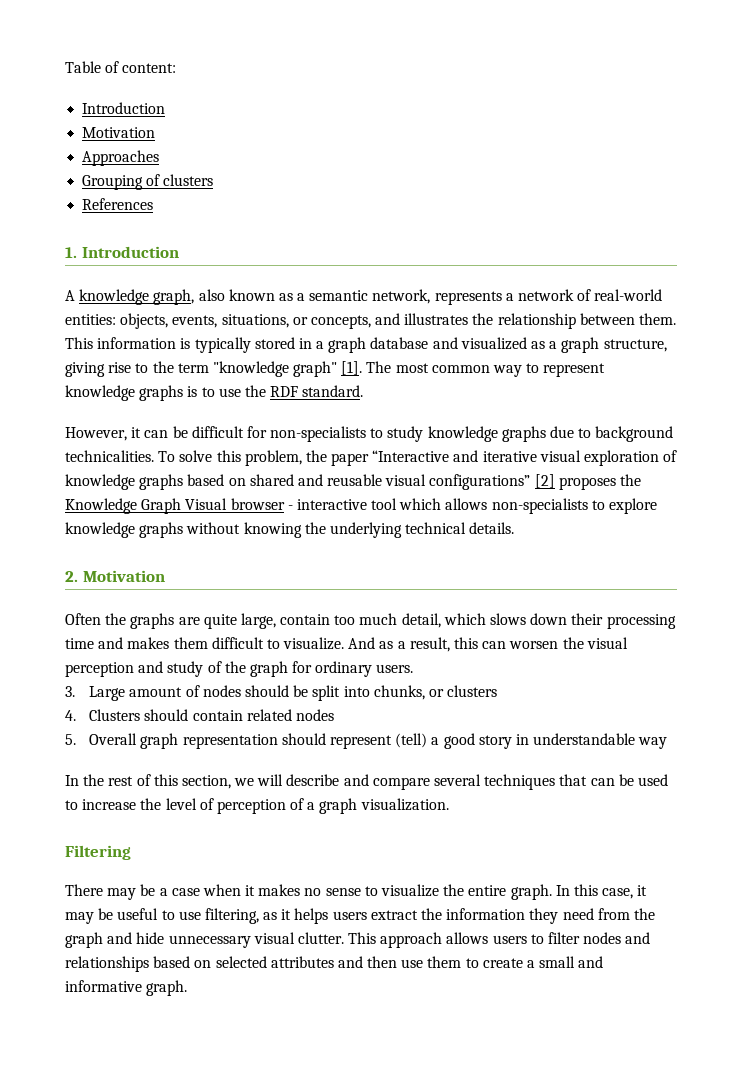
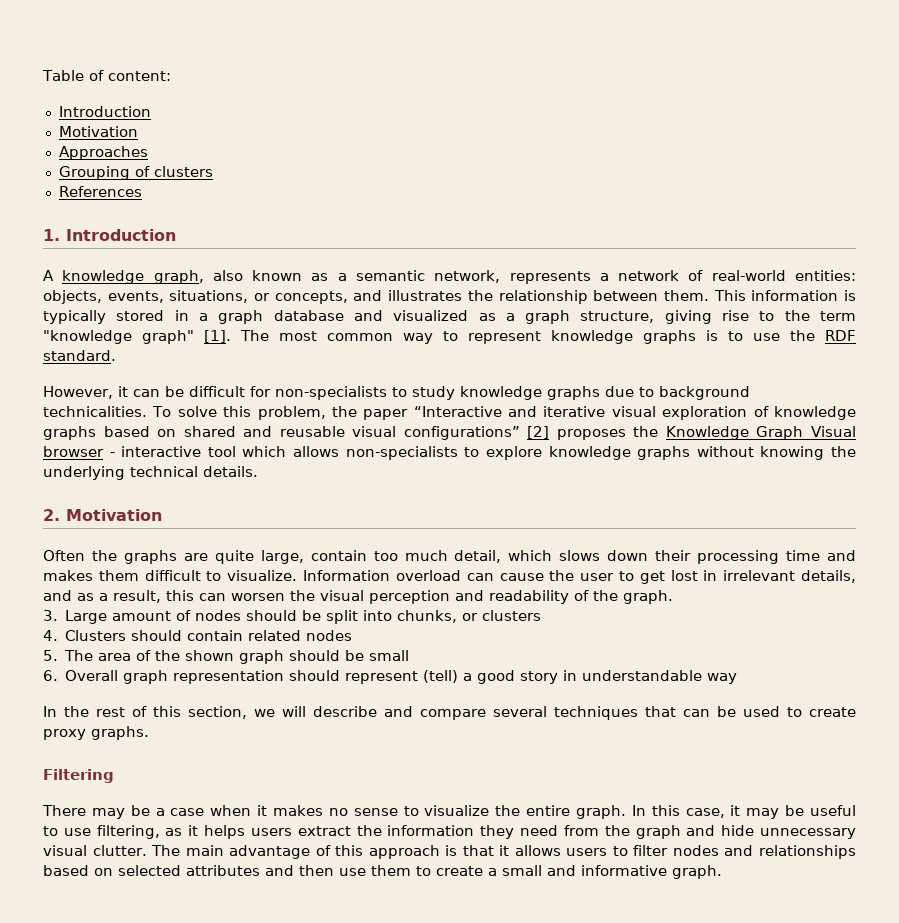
[348,637,376,649] And -> [303,570,856,584] [43,590,72,601] Information overload can cause the user to get lost in irrelevant details, and
[167,661,414,677] study of the graph for ordinary users. -> [489,590,673,604] readability of the graph.
(76, 739) none -> [64,650,410,664] [43,670,58,681] The area of the shown graph should be small // 6.
[82,798,449,814] increase the level of perception of a graph visualization. -> [809,707,856,717] [43,726,149,740] create proxy graphs.
[348,932,443,948] This approach -> [151,845,510,859] The main advantage of this approach is that it

